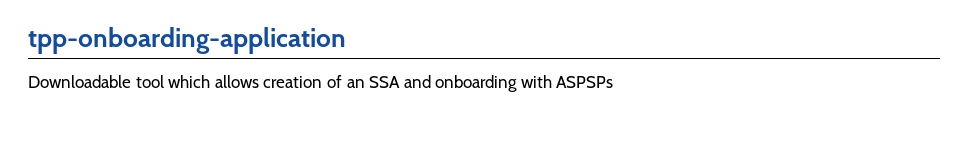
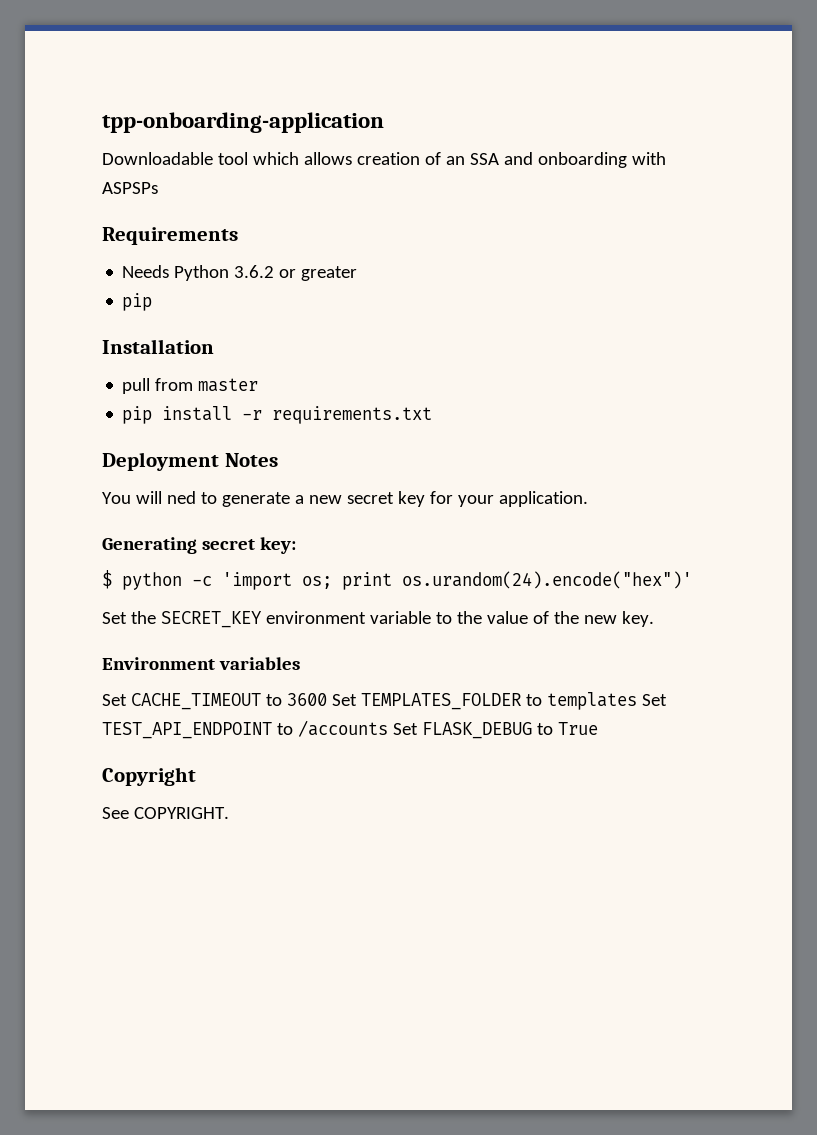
(614, 82) none -> [102,227,238,245] [122,265,358,281] [122,293,153,311] [102,339,214,354] [122,378,259,394] [122,406,433,424] [102,452,278,471] [102,491,588,507] [102,537,297,554] [102,570,692,590] [102,611,654,628] [102,657,301,670] [102,692,667,710] [102,720,598,739] [102,767,196,786] [102,807,229,819] // Requirements // Needs Python 3.6.2 or greater // pip // Installation // pull from master // pip install -r requirements.txt // Deployment Notes // You will ned to generate a new secret key for your application. // Generating secret key: // $ python -c 'import os; print os.urandom(24).encode("hex")' // Set the SECRET_KEY environment variable to the value of the new key. // Environment variables // Set CACHE_TIMEOUT to 3600 Set TEMPLATES_FOLDER to templates Set TEST_API_ENDPOINT to /accounts Set FLASK_DEBUG to True // Copyright // See COPYRIGHT.

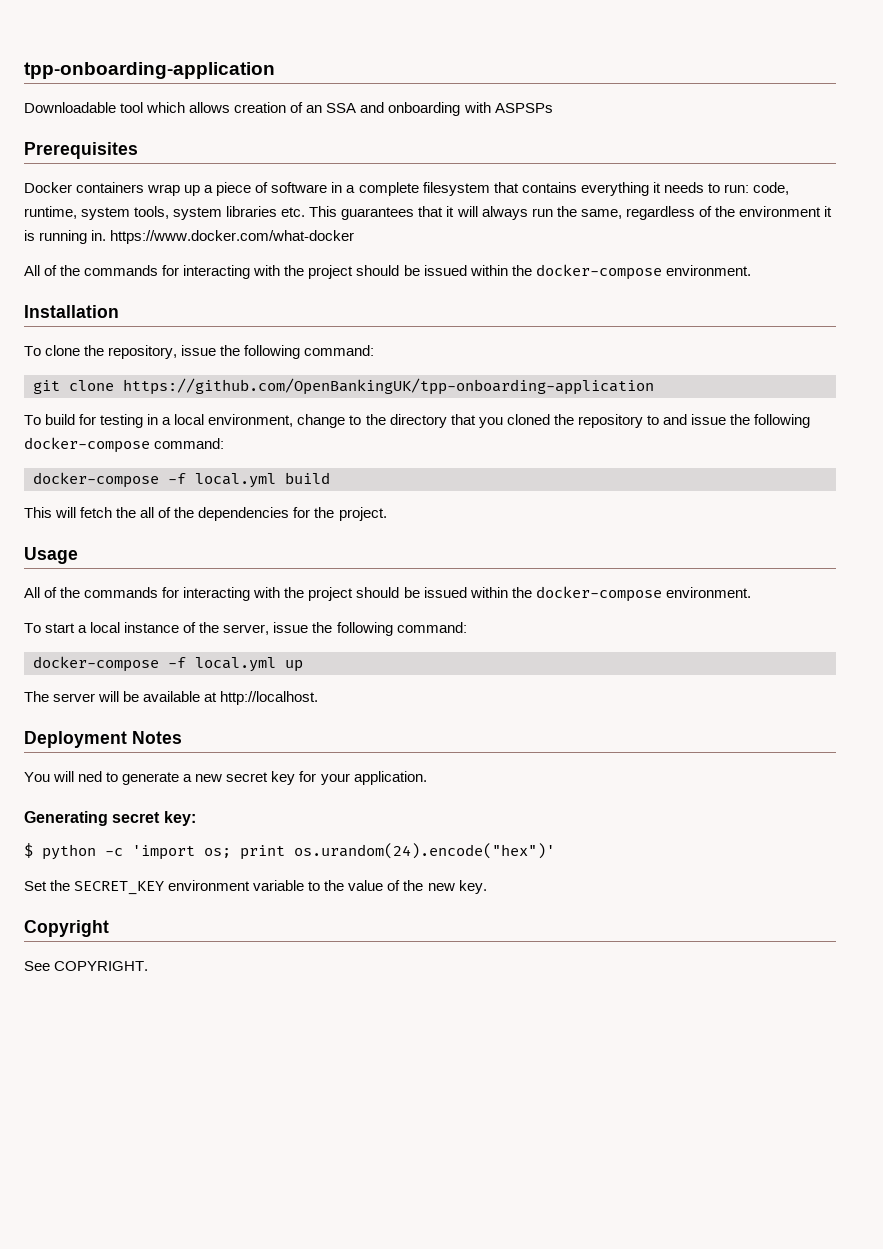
[102,227,238,245] [122,265,358,281] [122,293,153,311] [102,339,214,354] [122,378,259,394] [122,406,433,424] Requirements // Needs Python 3.6.2 or greater // pip // Installation // pull from master // pip install -r requirements.txt -> [24,142,138,159] [24,182,789,196] [24,206,832,220] [24,230,355,244] [24,264,751,280] [24,305,119,318] [24,345,375,359] [33,378,654,395] [24,414,811,428] [24,437,225,453] [33,472,330,488] [24,507,387,521] [24,547,78,564] [24,586,751,602] [24,622,467,636] [33,656,303,672] [24,691,319,705] Prerequisites // Docker containers wrap up a piece of software in a complete filesystem that contains everything it needs to run: code, runtime, system tools, system libraries etc. This guarantees that it will always run the same, regardless of the environment it is running in. https://www.docker.com/what-docker // All of the commands for interacting with the project should be issued within the docker-compose environment. // Installation // To clone the repository, issue the following command: // git clone https://github.com/OpenBankingUK/tpp-onboarding-application // To build for testing in a local environment, change to the directory that you cloned the repository to and issue the following docker-compose command: // docker-compose -f local.yml build // This will fetch the all of the dependencies for the project. // Usage // All of the commands for interacting with the project should be issued within the docker-compose environment. // To start a local instance of the server, issue the following command: // docker-compose -f local.yml up // The server will be available at http://localhost.
[102,657,301,670] [102,692,667,710] [102,720,598,739] // Environment variables // Set CACHE_TIMEOUT to 3600 Set TEMPLATES_FOLDER to templates Set TEST_API_ENDPOINT to /accounts Set FLASK_DEBUG to True -> (487, 887) none

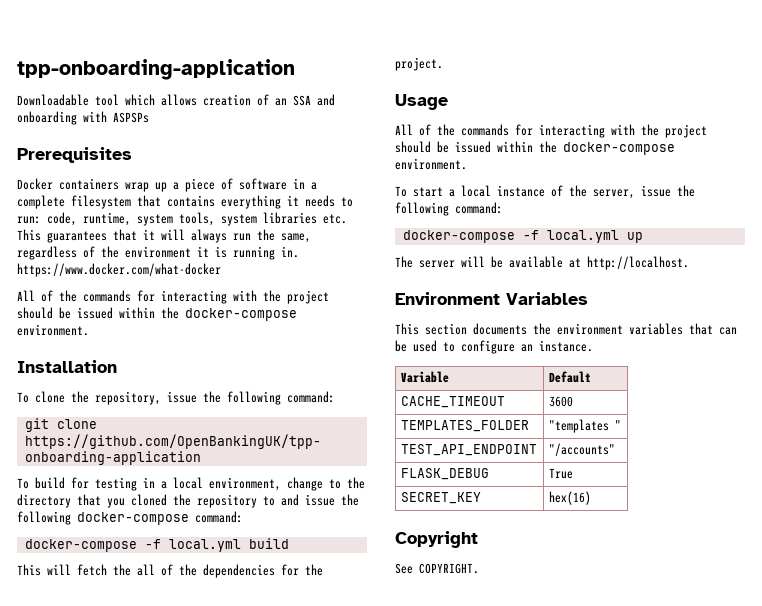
[24,731,182,748] [24,771,427,785] [24,811,196,826] [24,843,555,860] [24,880,487,895] Deployment Notes // You will ned to generate a new secret key for your application. // Generating secret key: // $ python -c 'import os; print os.urandom(24).encode("hex")' // Set the SECRET_KEY environment variable to the value of the new key. -> [395,292,588,305] [395,323,737,335] [395,340,593,354] [400,371,449,383] [548,371,591,383] [400,396,505,408] [548,396,573,407] [400,420,529,432] [548,419,621,433] [400,444,537,456] [548,443,615,456] [400,468,489,480] [548,468,573,479] [400,492,481,504] [548,491,591,505] Environment Variables // This section documents the environment variables that can be used to configure an instance. // Variable | Default // CACHE_TIMEOUT | 3600 // TEMPLATES_FOLDER | "templates " // TEST_API_ENDPOINT | "/accounts" // FLASK_DEBUG | True // SECRET_KEY | hex(16)

